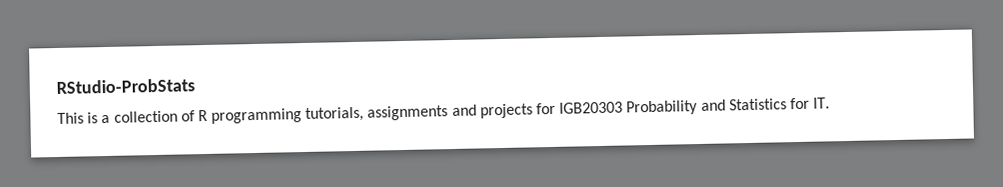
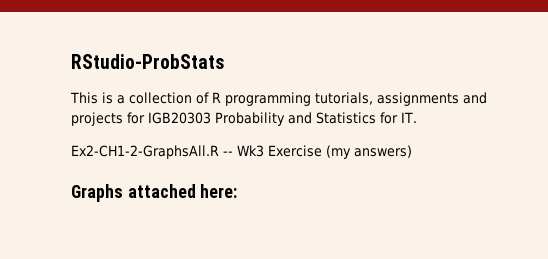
(831, 103) none -> [71,145,412,159] [71,184,238,202] // Ex2-CH1-2-GraphsAll.R -- Wk3 Exercise (my answers) // Graphs attached here:

